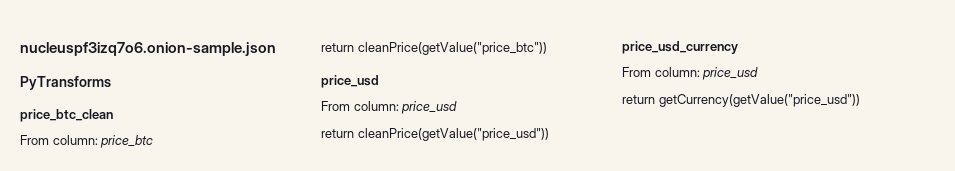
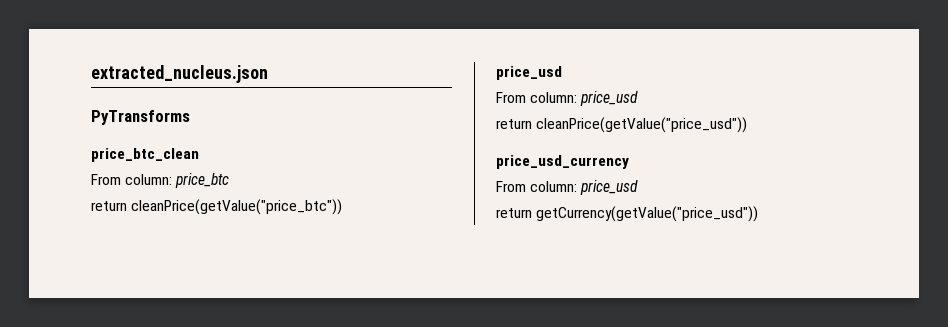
[20,42,276,56] nucleuspf3izq7o6.onion-sample.json -> [91,65,268,83] extracted_nucleus.json

